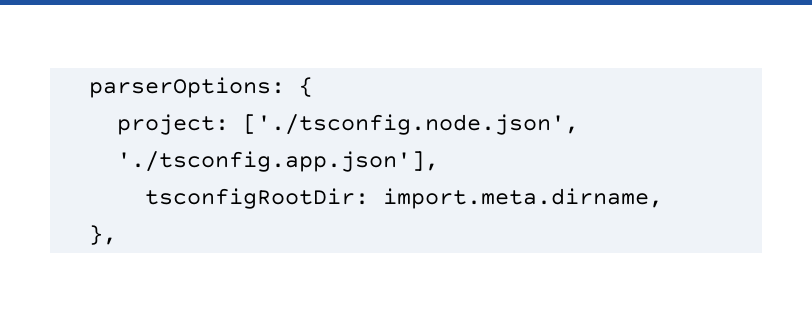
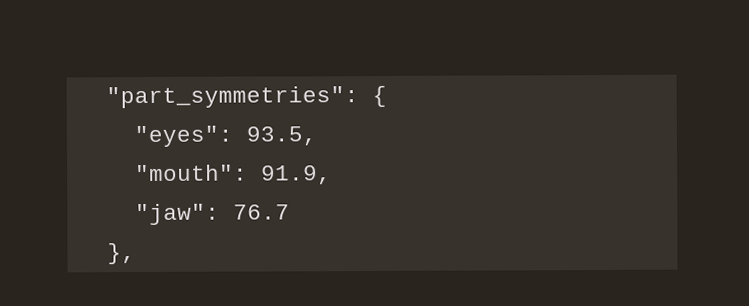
[89,77,286,98] parserOptions: -> [106,86,360,109] "part_symmetries":
[117,114,580,135] [117,151,440,172] [145,188,664,209] project: ['./tsconfig.node.json', './tsconfig.app.json'], // tsconfigRootDir: import.meta.dirname, -> [134,125,318,148] [135,164,333,185] [135,203,291,226] "eyes": 93.5, // "mouth": 91.9, // "jaw": 76.7

